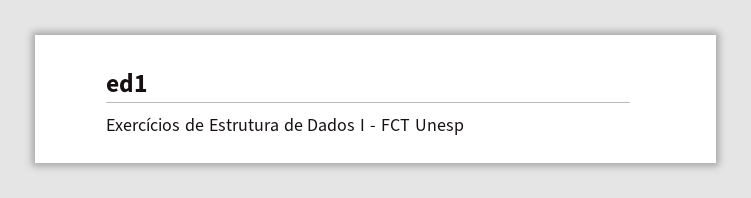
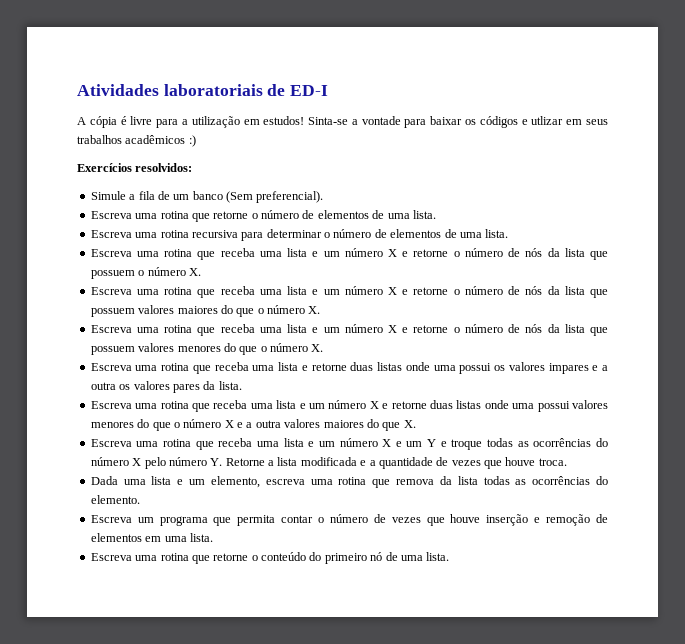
[106,73,147,93] [106,117,464,135] ed1 // Exercícios de Estrutura de Dados I - FCT Unesp -> [77,84,329,96] [77,116,608,128] [77,135,196,147] [77,163,193,172] [90,191,324,203] [90,210,436,222] [90,229,509,241] [90,248,608,260] [90,267,201,279] [90,286,608,298] [90,305,321,317] [90,324,608,336] [90,343,324,355] [90,362,608,374] [90,381,242,393] [90,400,608,412] [90,419,416,431] [90,438,608,450] [90,457,567,469] [90,476,608,488] [90,495,140,504] [90,514,608,526] [90,533,213,542] [90,552,450,564] Atividades laboratoriais de ED-I // A cópia é livre para a utilização em estudos! Sinta-se a vontade para baixar os códigos e utlizar em seus trabalhos acadêmicos :) // Exercícios resolvidos: // Simule a fila de um banco (Sem preferencial). // Escreva uma rotina que retorne o número de elementos de uma lista. // Escreva uma rotina recursiva para determinar o número de elementos de uma lista. // Escreva uma rotina que receba uma lista e um número X e retorne o número de nós da lista que possuem o número X. // Escreva uma rotina que receba uma lista e um número X e retorne o número de nós da lista que possuem valores maiores do que o número X. // Escreva uma rotina que receba uma lista e um número X e retorne o número de nós da lista que possuem valores menores do que o número X. // Escreva uma rotina que receba uma lista e retorne duas listas onde uma possui os valores impares e a outra os valores pares da lista. // Escreva uma rotina que receba uma lista e um número X e retorne duas listas onde uma possui valores menores do que o número X e a outra valores maiores do que X. // Escreva uma rotina que receba uma lista e um número X e um Y e troque todas as ocorrências do número X pelo número Y. Retorne a lista modificada e a quantidade de vezes que houve troca. // Dada uma lista e um elemento, escreva uma rotina que remova da lista todas as ocorrências do elemento. // Escreva um programa que permita contar o número de vezes que houve inserção e remoção de elementos em uma lista. // Escreva uma rotina que retorne o conteúdo do primeiro nó de uma lista.

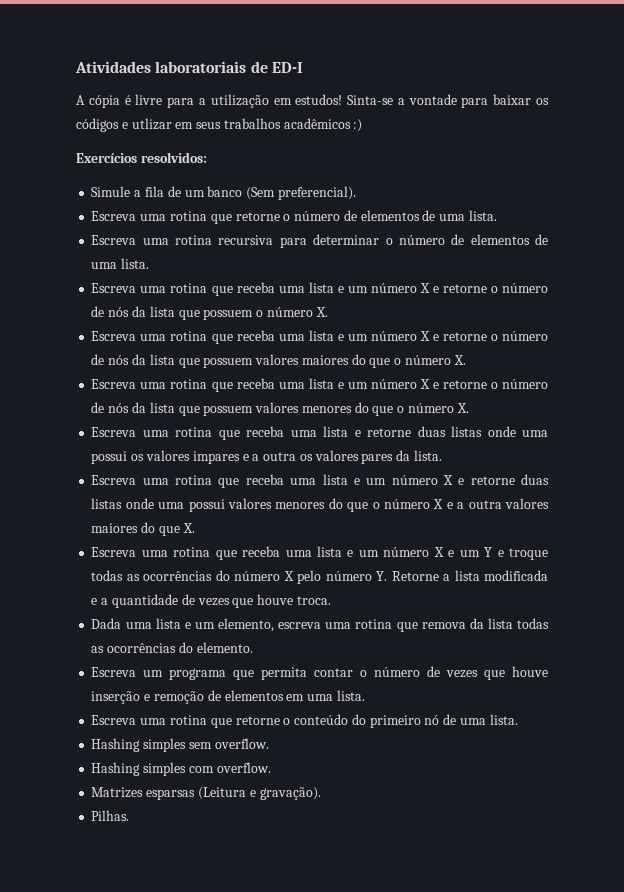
(450, 556) none -> [91,738,269,752] [91,762,271,776] [91,787,321,800] [91,810,130,821] // Hashing simples sem overflow. // Hashing simples com overflow. // Matrizes esparsas (Leitura e gravação). // Pilhas.

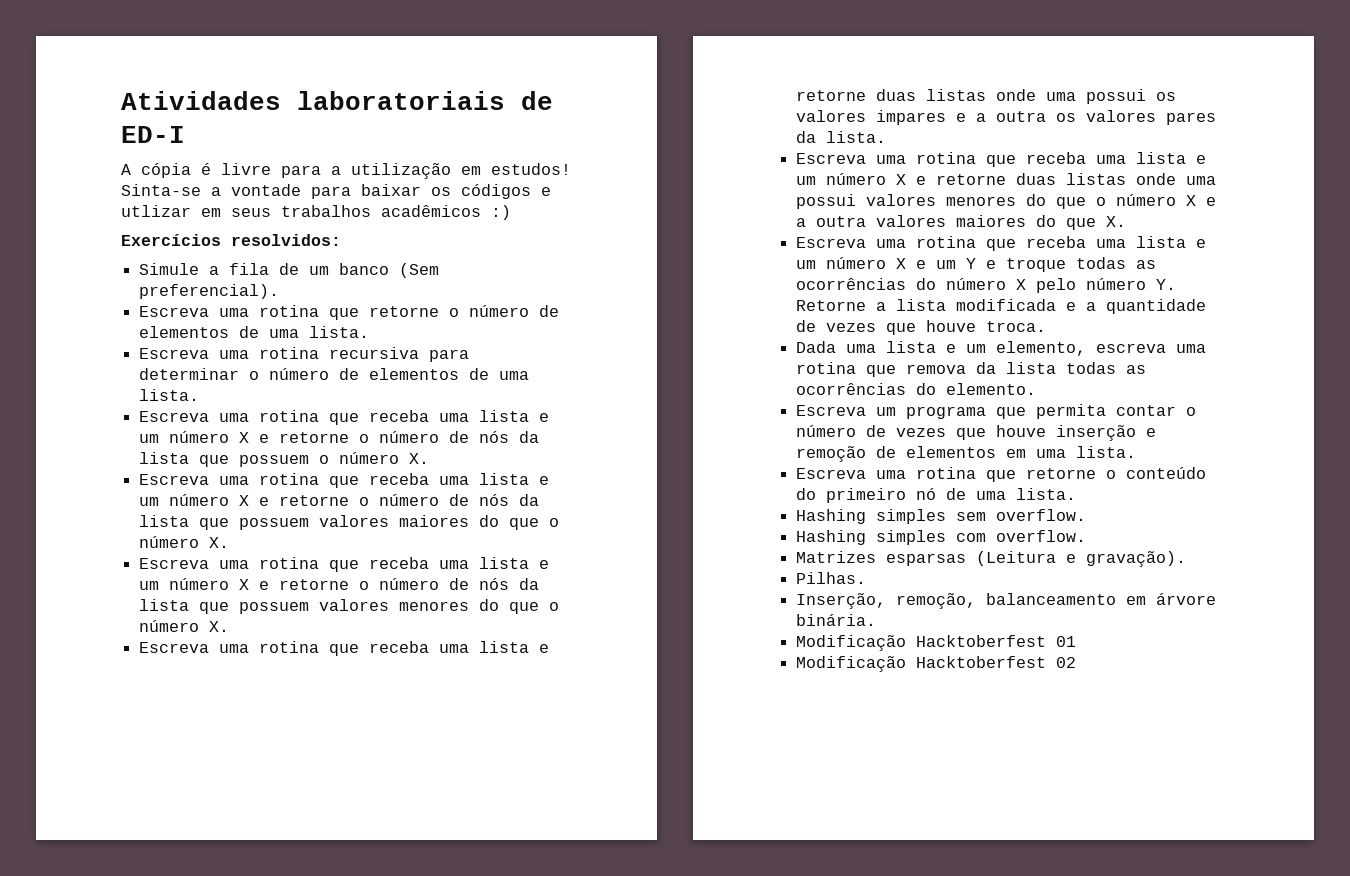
(130, 815) none -> [796,593,1217,609] [796,614,877,626] [796,635,1077,651] [796,656,1077,672] // Inserção, remoção, balanceamento em árvore binária. // Modificação Hacktoberfest 01 // Modificação Hacktoberfest 02

